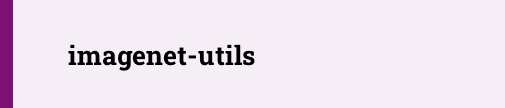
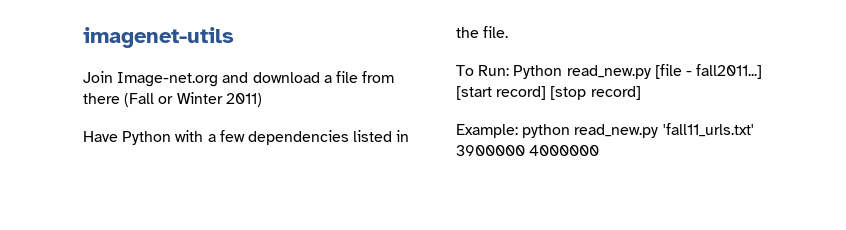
(255, 57) none -> [83,71,395,87] [83,92,262,107] [83,130,410,145] [456,26,509,38] [456,64,763,79] [456,86,641,100] [456,123,754,138] [456,145,600,156] // Join Image-net.org and download a file from there (Fall or Winter 2011) // Have Python with a few dependencies listed in the file. // To Run: Python read_new.py [file - fall2011...] [start record] [stop record] // Example: python read_new.py 'fall11_urls.txt' 3900000 4000000

